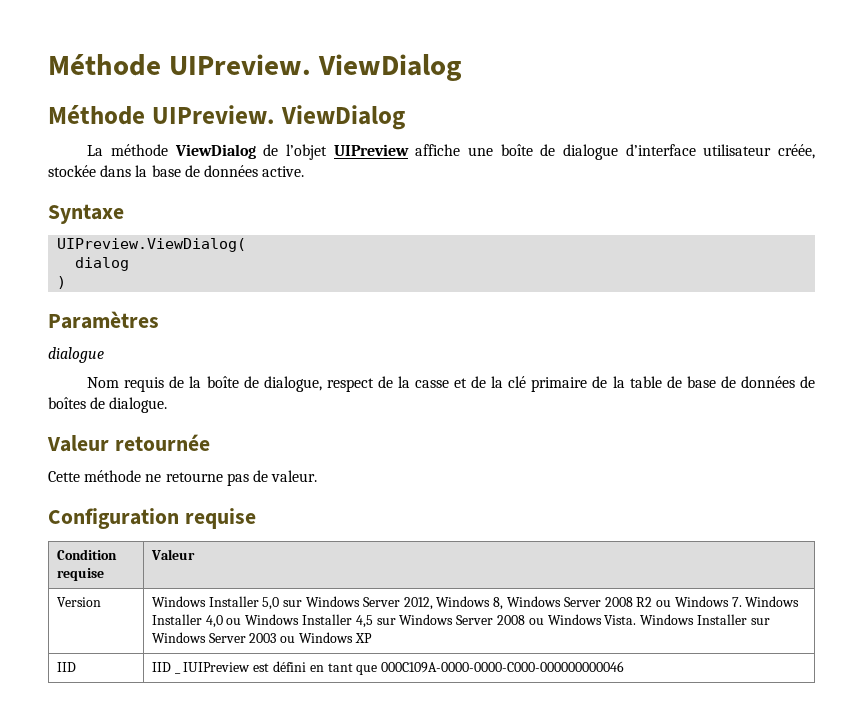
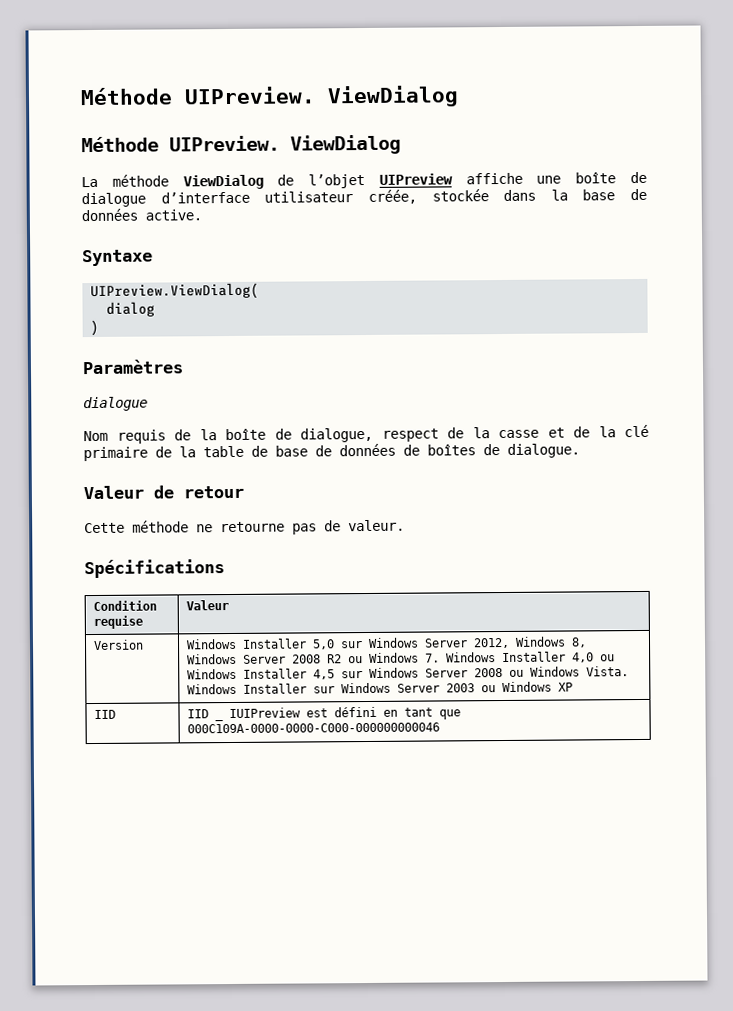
[114,434,210,451] retournée -> [153,485,244,499] de retour
[48,508,256,529] Configuration requise -> [84,559,225,579] Spécifications

